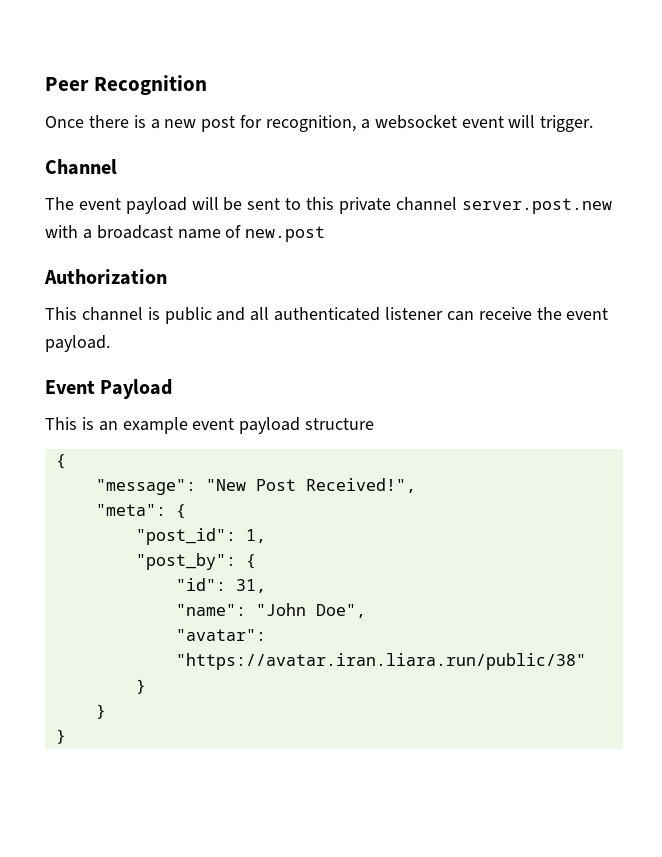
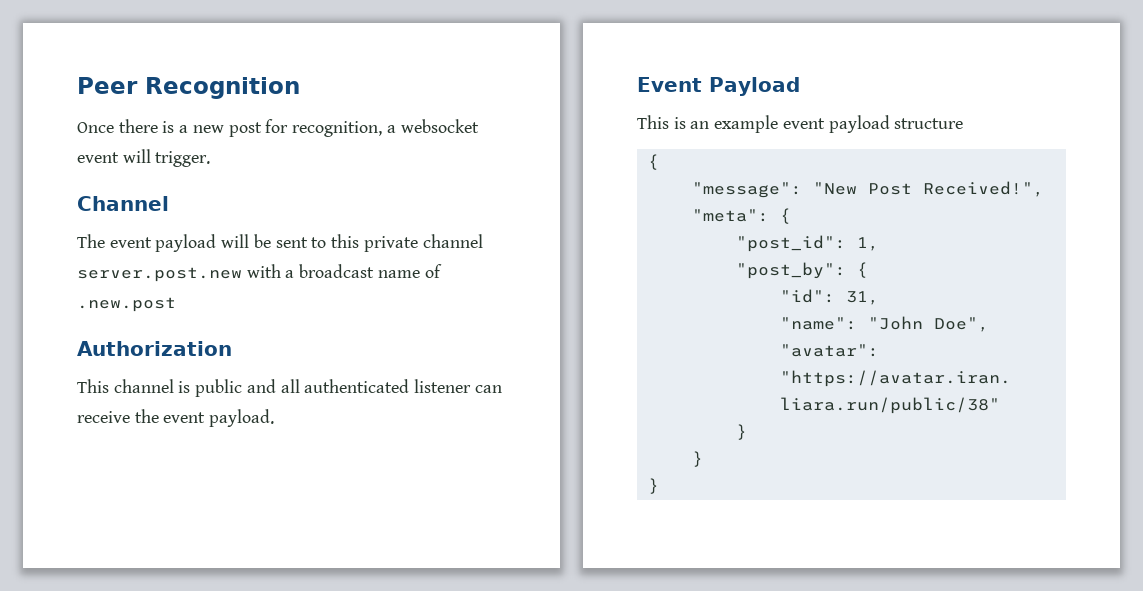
[245,226,326,242] new.post -> [77,297,176,312] .new.post

